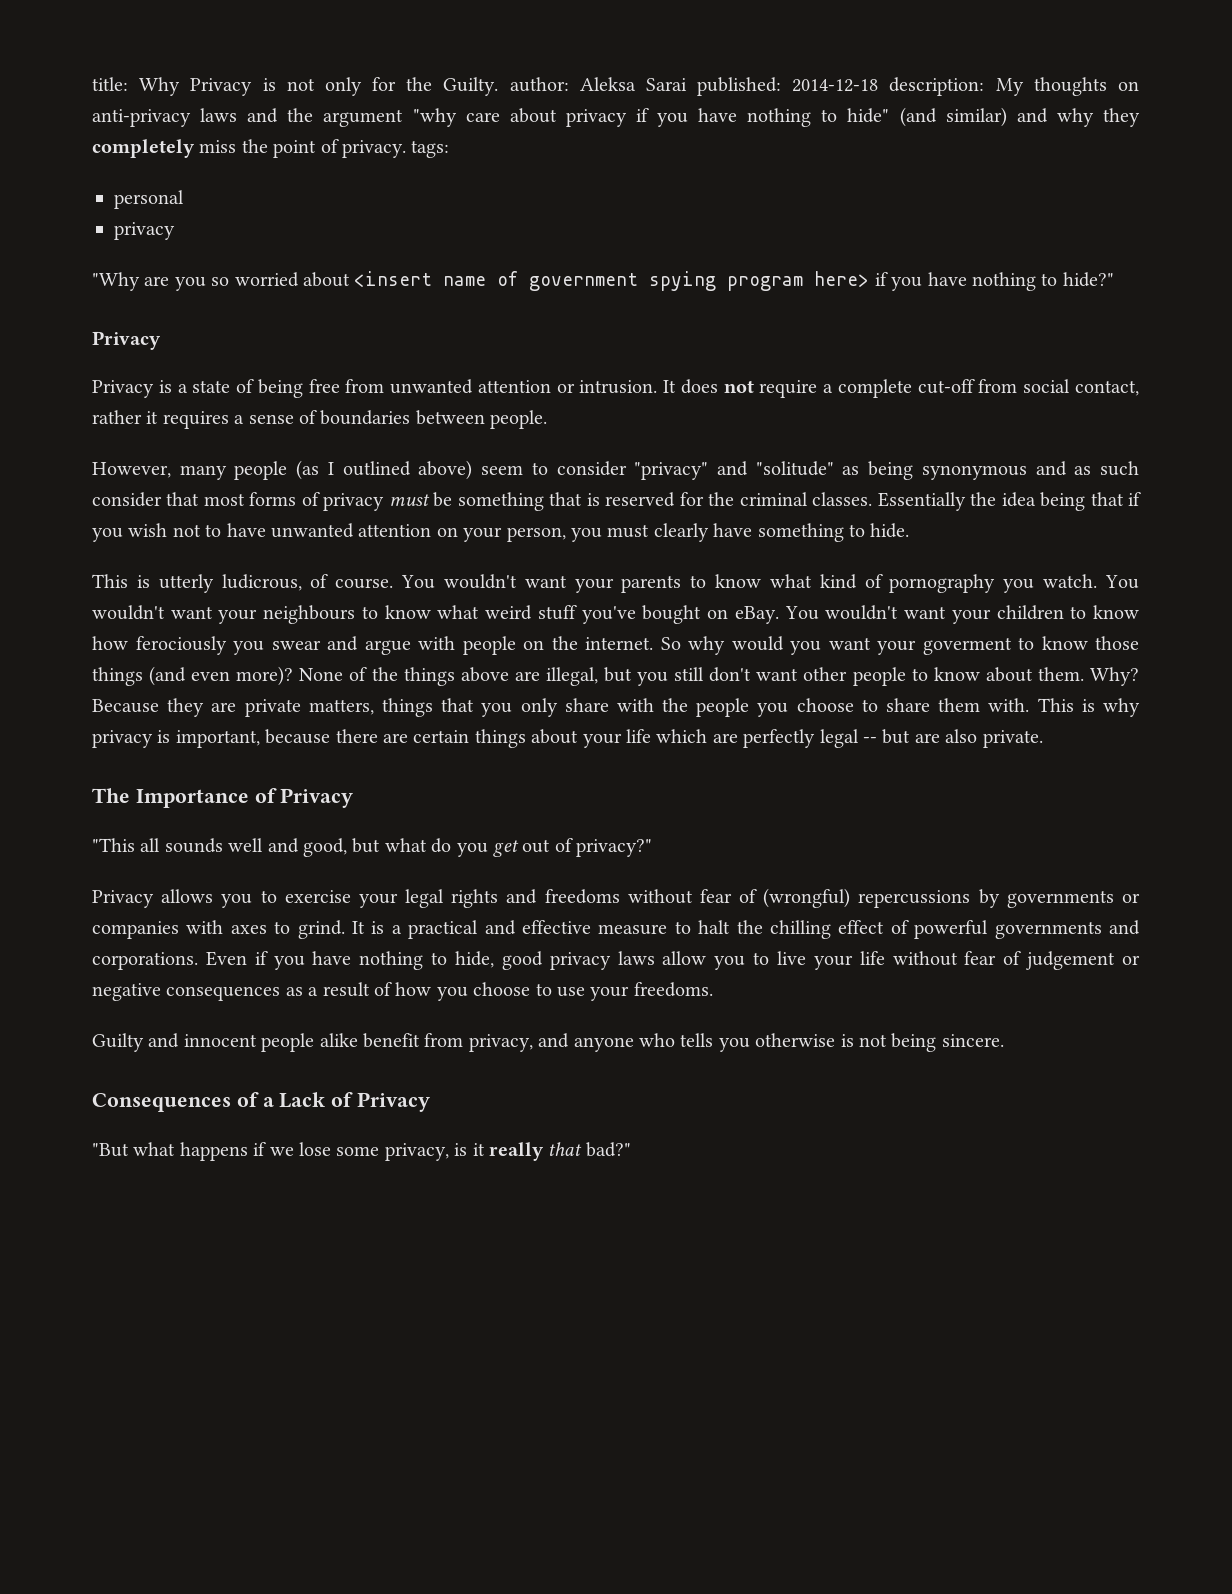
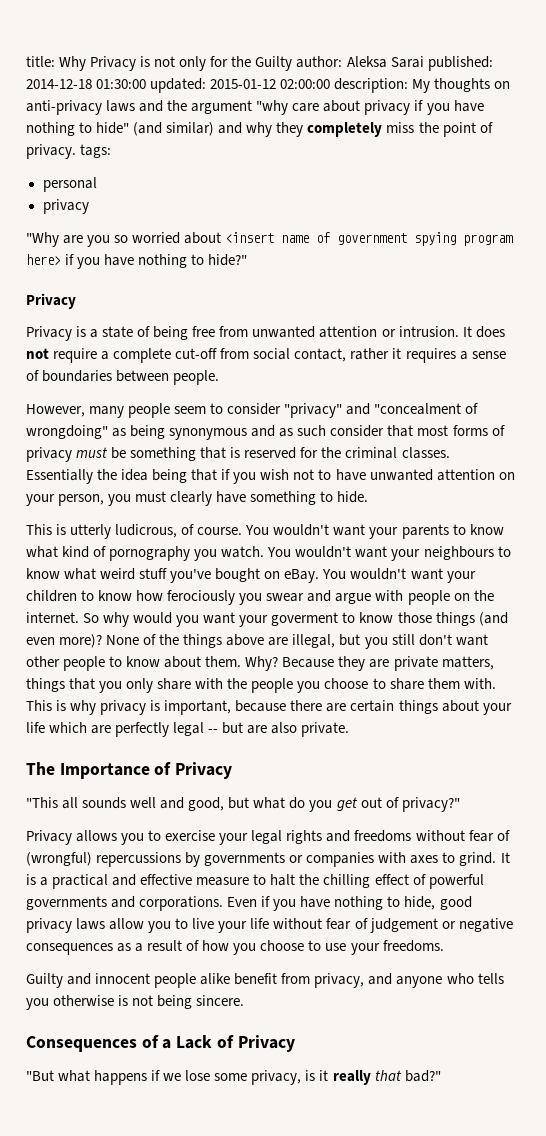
[443,77,499,96] Guilty. -> [255,56,293,71] Guilty
(879, 85) none -> [96,78,331,93] 01:30:00 updated: 2015-01-12 02:00:00
[296,460,473,480] (as I outlined above) -> (171, 410) none
[755,461,834,476] "solitude" -> [374,403,479,415] [26,425,108,439] "concealment of wrongdoing"

